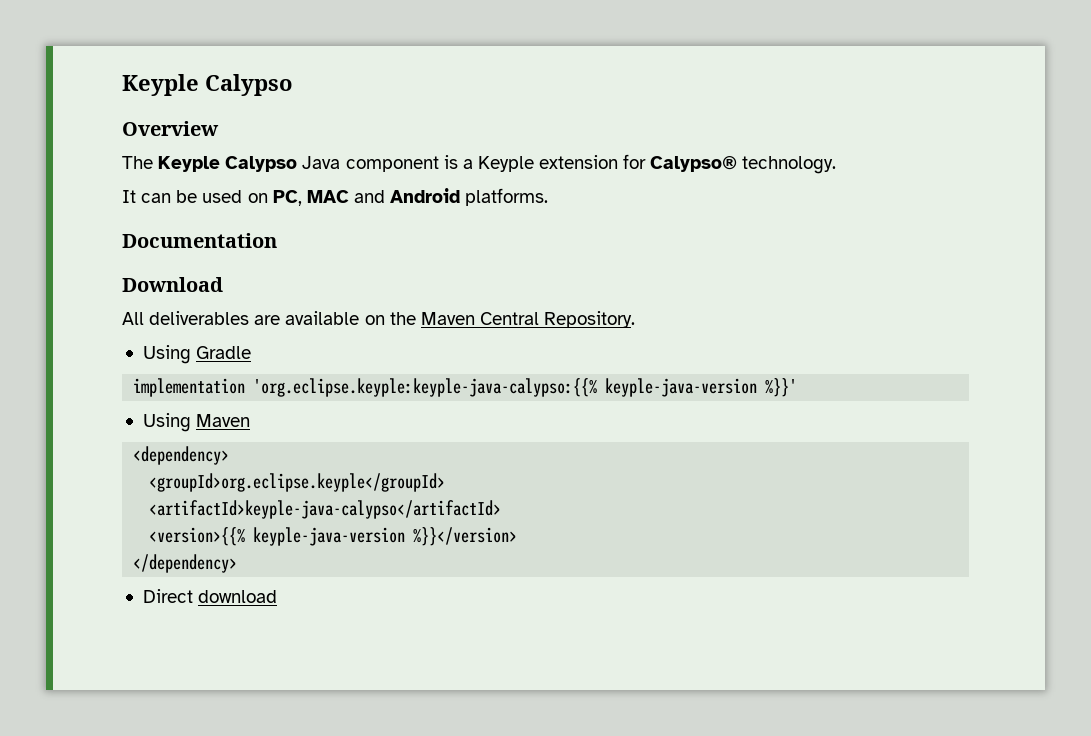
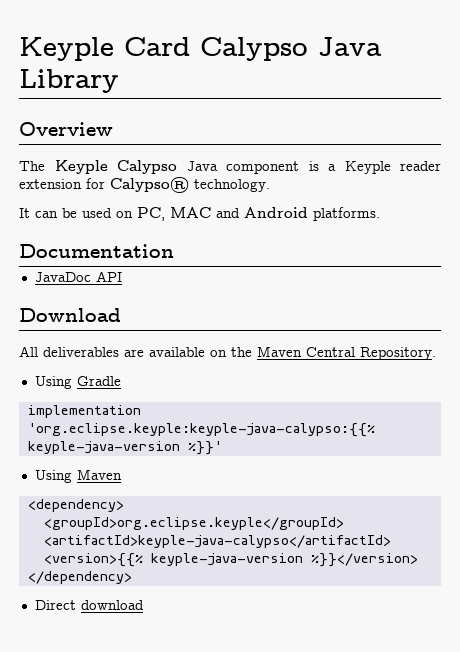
[122,74,292,96] Keyple Calypso -> [19,37,382,61] [19,69,119,93] Keyple Card Calypso Java Library
(534, 164) none -> [400,161,441,171] reader
(277, 240) none -> [34,271,122,282] // JavaDoc API

